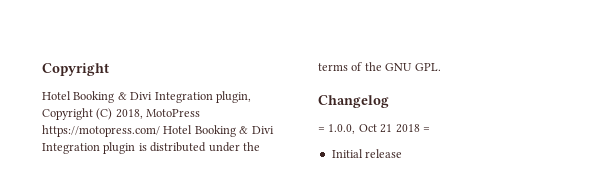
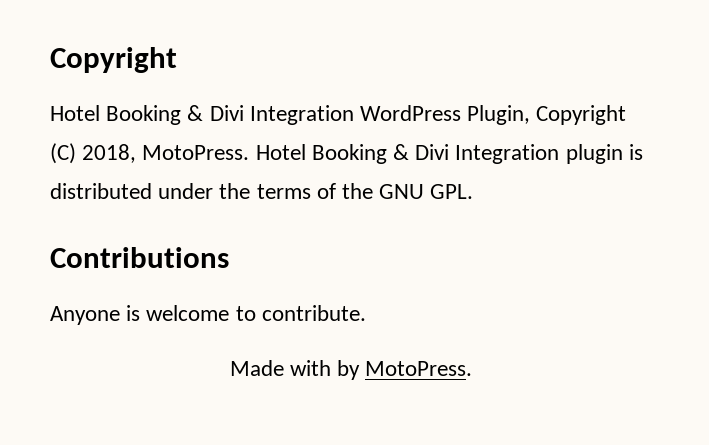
[215,91,251,103] plugin, -> [360,105,531,125] WordPress Plugin,
[146,109,201,117] [42,125,160,137] MotoPress https://motopress.com/ -> [142,145,250,160] MotoPress.
[318,95,389,108] [318,124,430,134] [331,149,403,158] Changelog // = 1.0.0, Oct 21 2018 = // Initial release -> [50,247,229,268] [50,305,366,325] [229,360,473,380] Contributions // Anyone is welcome to contribute. // Made with by MotoPress.

